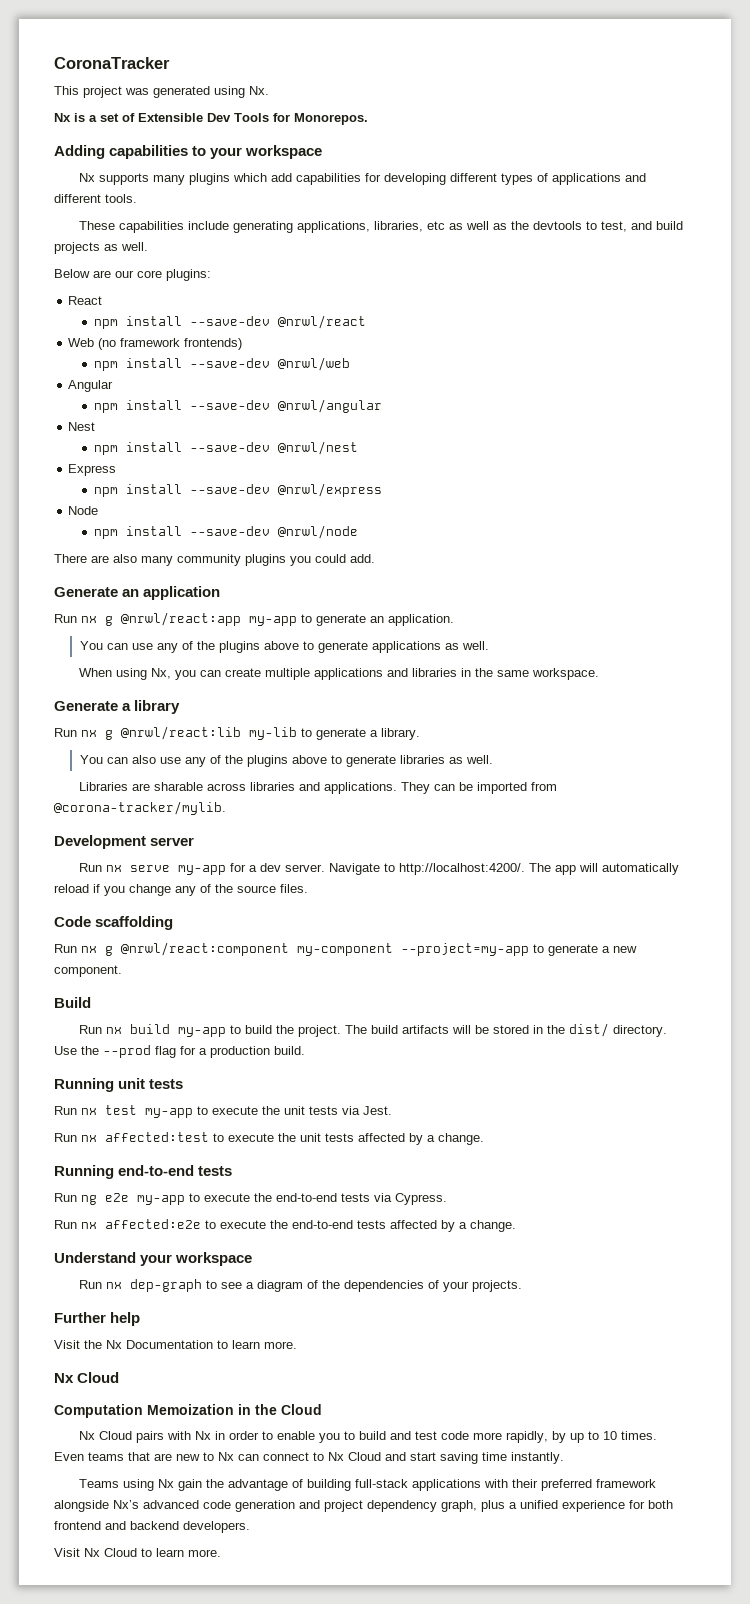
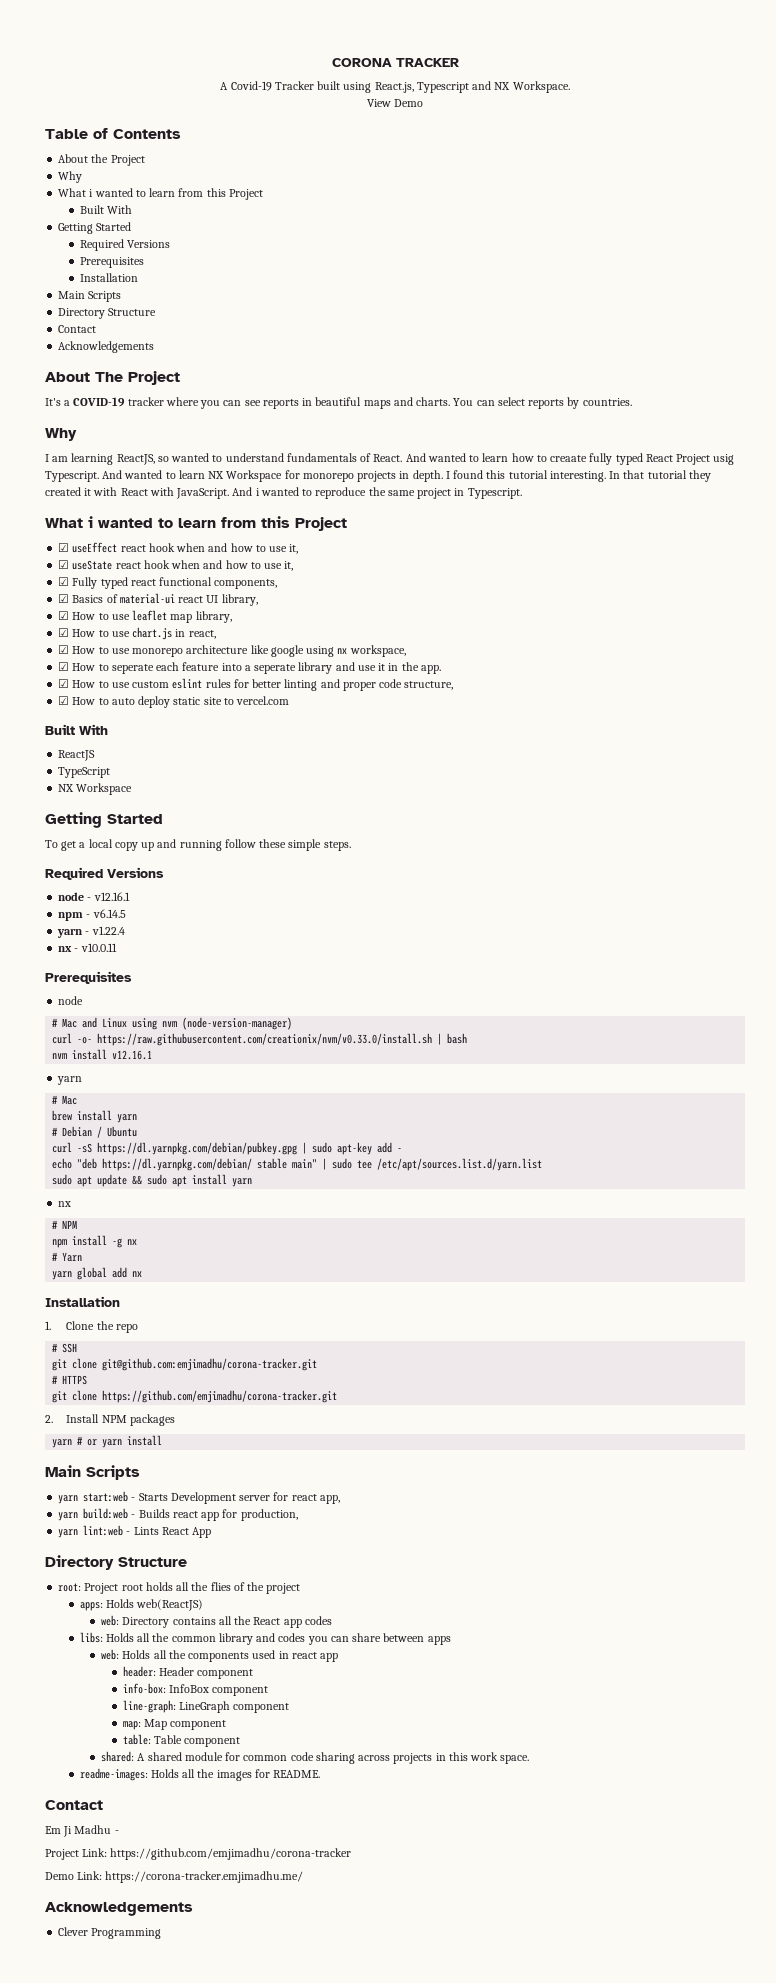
[54,57,170,69] [54,86,269,98] [54,113,368,125] [54,145,323,159] [79,173,647,185] [54,194,137,203] [79,221,684,233] [54,242,148,254] [54,269,211,281] [68,296,103,305] [93,315,366,329] [68,338,243,350] [93,357,350,371] [68,380,114,392] [93,399,382,413] [68,422,96,431] [93,441,358,455] [68,464,117,476] [93,483,382,497] [68,506,99,515] [93,525,358,539] [54,554,375,566] [54,586,221,600] [54,612,454,626] [79,641,489,653] [79,668,600,680] [54,700,181,714] [54,726,420,740] [79,755,493,767] [79,782,558,794] [54,801,226,815] [54,835,195,849] [79,863,680,875] [54,884,308,896] [54,916,174,930] [54,942,637,956] [54,965,122,977] [54,997,91,1008] [79,1023,668,1037] [54,1045,305,1058] [54,1078,184,1092] [54,1105,392,1118] [54,1132,484,1145] [54,1165,233,1179] [54,1193,447,1205] [54,1219,516,1232] [54,1252,253,1266] [79,1279,523,1292] [54,1312,141,1326] [54,1340,297,1349] [54,1372,120,1383] [54,1404,322,1418] [79,1431,658,1443] [54,1452,564,1464] [79,1479,657,1491] [54,1500,673,1512] [54,1521,250,1533] [54,1548,221,1557] CoronaTracker // This project was generated using Nx. // Nx is a set of Extensible Dev Tools for Monorepos. // Adding capabilities to your workspace // Nx supports many plugins which add capabilities for developing different types of applications and different tools. // These capabilities include generating applications, libraries, etc as well as the devtools to test, and build projects as well. // Below are our core plugins: // React // npm install --save-dev @nrwl/react // Web (no framework frontends) // npm install --save-dev @nrwl/web // Angular // npm install --save-dev @nrwl/angular // Nest // npm install --save-dev @nrwl/nest // Express // npm install --save-dev @nrwl/express // Node // npm install --save-dev @nrwl/node // There are also many community plugins you could add. // Generate an application // Run nx g @nrwl/react:app my-app to generate an application. // You can use any of the plugins above to generate applications as well. // When using Nx, you can create multiple applications and libraries in the same workspace. // Generate a library // Run nx g @nrwl/react:lib my-lib to generate a library. // You can also use any of the plugins above to generate libraries as well. // Libraries are sharable across libraries and applications. They can be imported from @corona-tracker/mylib. // Development server // Run nx serve my-app for a dev server. Navigate to http://localhost:4200/. The app will automatically reload if you change any of the source files. // Code scaffolding // Run nx g @nrwl/react:component my-component --project=my-app to generate a new component. // Build // Run nx build my-app to build the project. The build artifacts will be stored in the dist/ directory. Use the --prod flag for a production build. // Running unit tests // Run nx test my-app to execute the unit tests via Jest. // Run nx affected:test to execute the unit tests affected by a change. // Running end-to-end tests // Run ng e2e my-app to execute the end-to-end tests via Cypress. // Run nx affected:e2e to execute the end-to-end tests affected by a change. // Understand your workspace // Run nx dep-graph to see a diagram of the dependencies of your projects. // Further help // Visit the Nx Documentation to learn more. // Nx Cloud // Computation Memoization in the Cloud // Nx Cloud pairs with Nx in order to enable you to build and test code more rapidly, by up to 10 times. Even teams that are new to Nx can connect to Nx Cloud and start saving time instantly. // Teams using Nx gain the advantage of building full-stack applications with their preferred framework alongside Nx’s advanced code generation and project dependency graph, plus a unified experience for both frontend and backend developers. // Visit Nx Cloud to learn more. -> [331,58,459,67] [220,81,570,93] [366,99,424,107] [45,128,181,139] [58,154,145,166] [58,171,83,183] [58,188,263,200] [79,205,132,214] [58,222,132,234] [79,239,170,251] [79,257,144,268] [79,273,138,282] [58,291,122,302] [58,308,157,319] [58,325,97,333] [58,341,155,353] [45,371,180,385] [45,397,632,409] [45,428,77,441] [45,453,735,465] [45,470,711,482] [45,487,522,499] [45,516,347,531] [58,542,299,554] [58,560,294,571] [58,577,278,589] [58,593,258,606] [58,610,232,623] [58,627,216,640] [58,645,406,657] [58,662,441,674] [58,678,454,691] [58,696,290,708] [45,724,108,735] [58,750,96,761] [58,767,111,778] [58,783,133,795] [45,812,163,828] [45,839,351,851] [45,867,164,880] [58,892,130,901] [58,909,126,921] [57,926,125,938] [58,943,117,952] [45,971,132,984] [58,996,84,1005] [52,1017,293,1030] [52,1033,468,1046] [52,1049,153,1060] [57,1076,83,1085] [52,1095,78,1105] [52,1110,138,1123] [52,1126,138,1138] [52,1142,403,1155] [52,1158,543,1171] [52,1174,253,1187] [58,1201,72,1207] [52,1220,78,1229] [52,1235,138,1248] [52,1252,83,1262] [52,1267,143,1280] [45,1296,120,1307] [45,1321,138,1333] [52,1343,78,1353] [52,1358,318,1371] [52,1375,88,1385] [52,1390,338,1403] [45,1414,175,1426] [52,1435,163,1448] [45,1465,140,1480] [58,1491,340,1504] [58,1508,298,1521] [58,1525,212,1538] [45,1555,187,1570] [58,1582,301,1594] [79,1599,204,1611] [101,1615,332,1628] [79,1632,451,1645] [101,1649,339,1662] [122,1666,254,1679] [122,1683,269,1696] [122,1700,290,1713] [122,1719,227,1730] [122,1734,241,1747] [101,1751,530,1764] [79,1768,321,1781] [45,1800,103,1810] [45,1825,119,1837] [45,1848,352,1860] [45,1871,304,1883] [45,1902,193,1916] [58,1927,162,1939] CORONA TRACKER // A Covid-19 Tracker built using React.js, Typescript and NX Workspace. // View Demo // Table of Contents // About the Project // Why // What i wanted to learn from this Project // Built With // Getting Started // Required Versions // Prerequisites // Installation // Main Scripts // Directory Structure // Contact // Acknowledgements // About The Project // It's a COVID-19 tracker where you can see reports in beautiful maps and charts. You can select reports by countries. // Why // I am learning ReactJS, so wanted to understand fundamentals of React. And wanted to learn how to creaate fully typed React Project usig Typescript. And wanted to learn NX Workspace for monorepo projects in depth. I found this tutorial interesting. In that tutorial they created it with React with JavaScript. And i wanted to reproduce the same project in Typescript. // What i wanted to learn from this Project // ☑ useEffect react hook when and how to use it, // ☑ useState react hook when and how to use it, // ☑ Fully typed react functional components, // ☑ Basics of material-ui react UI library, // ☑ How to use leaflet map library, // ☑ How to use chart.js in react, // ☑ How to use monorepo architecture like google using nx workspace, // ☑ How to seperate each feature into a seperate library and use it in the app. // ☑ How to use custom eslint rules for better linting and proper code structure, // ☑ How to auto deploy static site to vercel.com // Built With // ReactJS // TypeScript // NX Workspace // Getting Started // To get a local copy up and running follow these simple steps. // Required Versions // node - v12.16.1 // npm - v6.14.5 // yarn - v1.22.4 // nx - v10.0.11 // Prerequisites // node // # Mac and Linux using nvm (node-version-manager) // curl -o- https://raw.githubusercontent.com/creationix/nvm/v0.33.0/install.sh | bash // nvm install v12.16.1 // yarn // # Mac // brew install yarn // # Debian / Ubuntu // curl -sS https://dl.yarnpkg.com/debian/pubkey.gpg | sudo apt-key add - // echo "deb https://dl.yarnpkg.com/debian/ stable main" | sudo tee /etc/apt/sources.list.d/yarn.list // sudo apt update && sudo apt install yarn // nx // # NPM // npm install -g nx // # Yarn // yarn global add nx // Installation // 1. Clone the repo // # SSH // git clone git@github.com:emjimadhu/corona-tracker.git // # HTTPS // git clone https://github.com/emjimadhu/corona-tracker.git // 2. Install NPM packages // yarn # or yarn install // Main Scripts // yarn start:web - Starts Development server for react app, // yarn build:web - Builds react app for production, // yarn lint:web - Lints React App // Directory Structure // root: Project root holds all the flies of the project // apps: Holds web(ReactJS) // web: Directory contains all the React app codes // libs: Holds all the common library and codes you can share between apps // web: Holds all the components used in react app // header: Header component // info-box: InfoBox component // line-graph: LineGraph component // map: Map component // table: Table component // shared: A shared module for common code sharing across projects in this work space. // readme-images: Holds all the images for README. // Contact // Em Ji Madhu - // Project Link: https://github.com/emjimadhu/corona-tracker // Demo Link: https://corona-tracker.emjimadhu.me/ // Acknowledgements // Clever Programming

